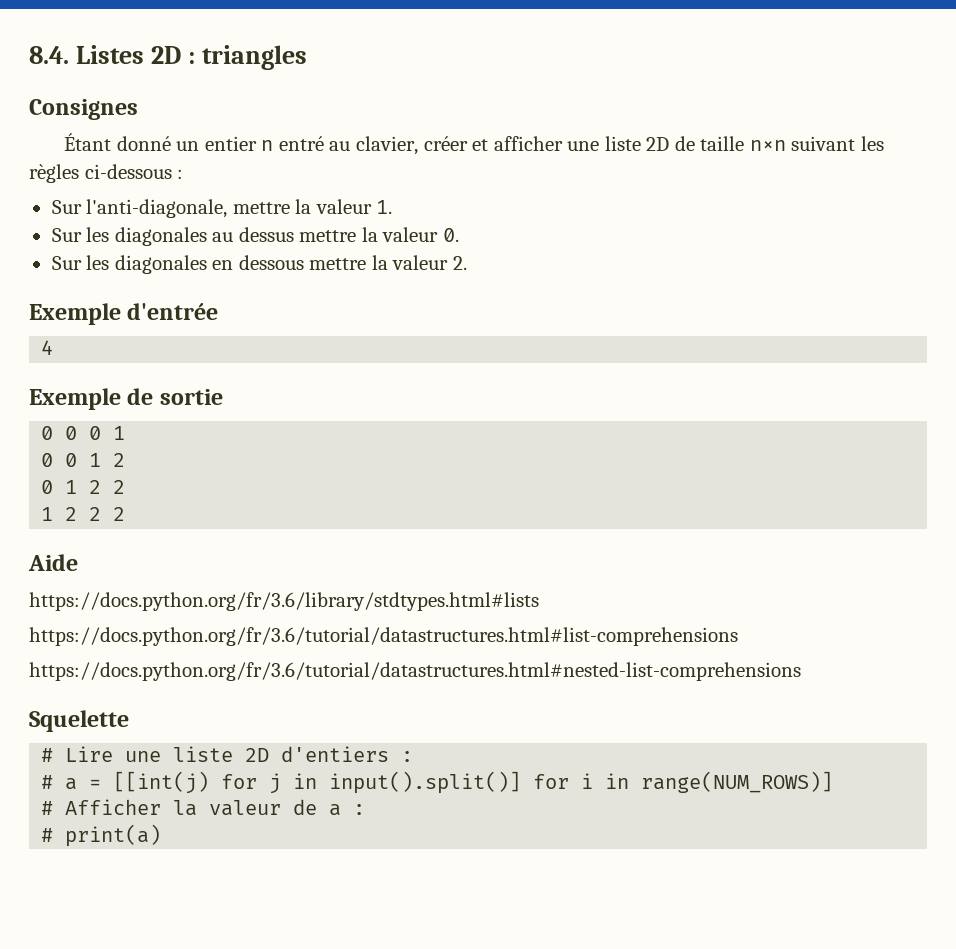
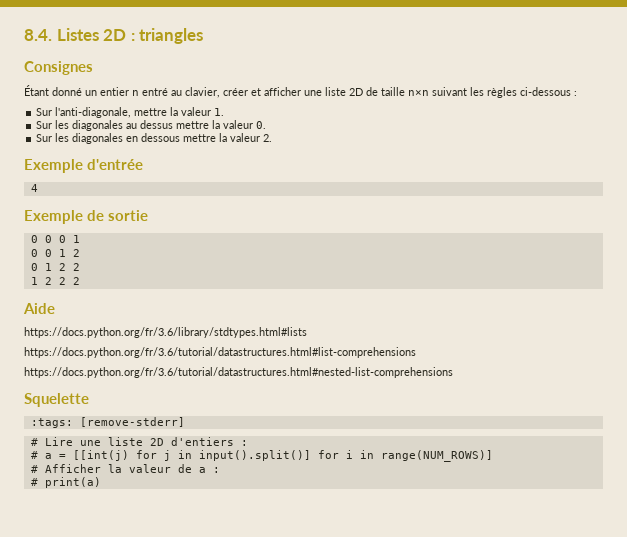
(129, 721) none -> [30,417,185,428] // :tags: [remove-stderr]

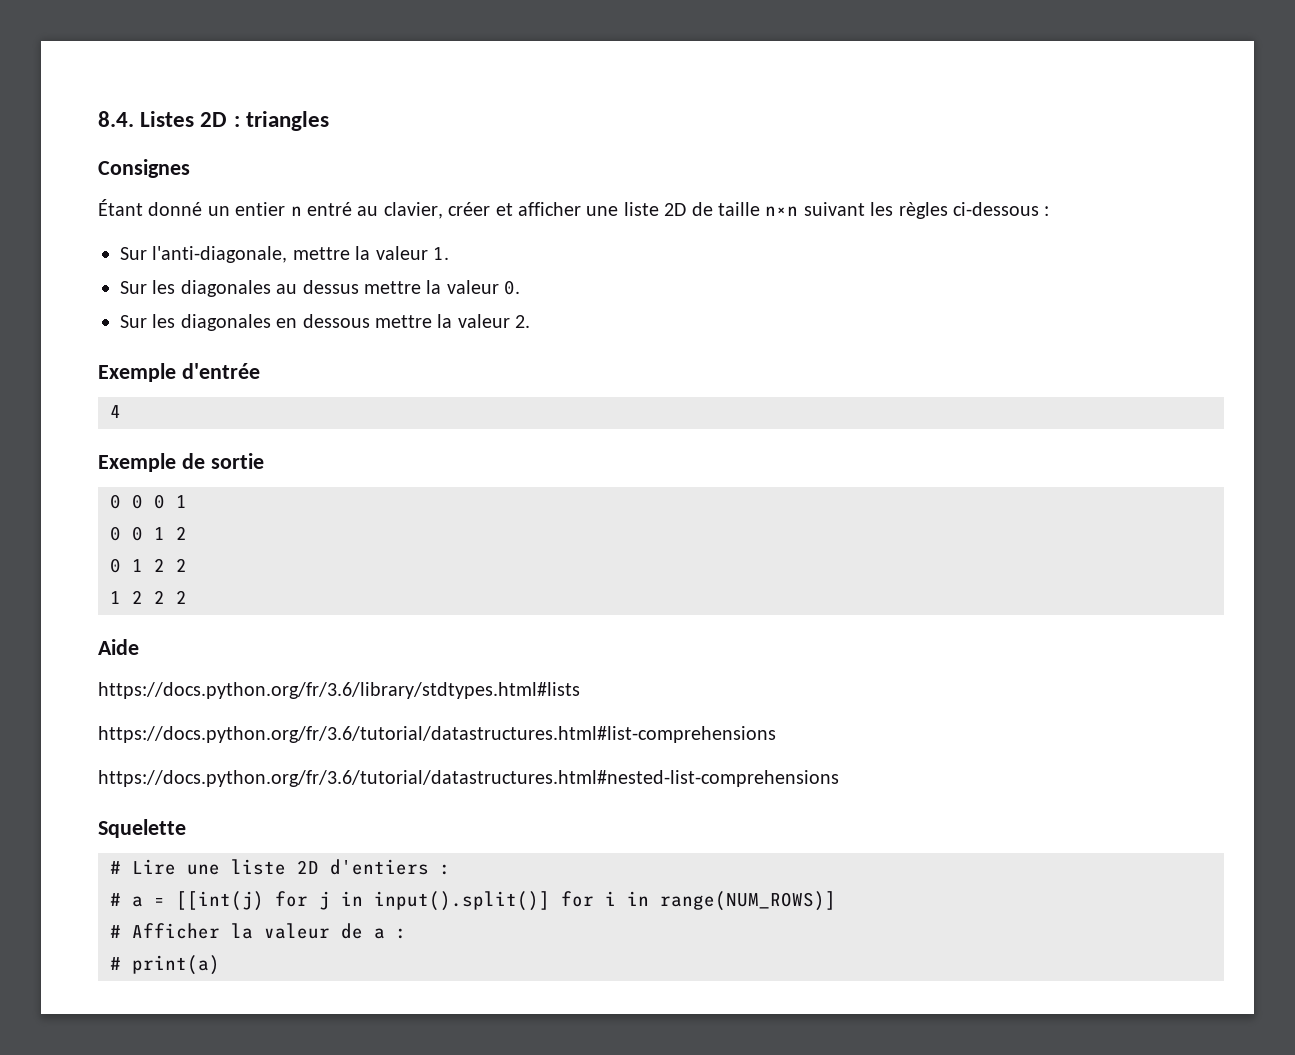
[30,417,185,428] // :tags: [remove-stderr] -> (186, 828) none

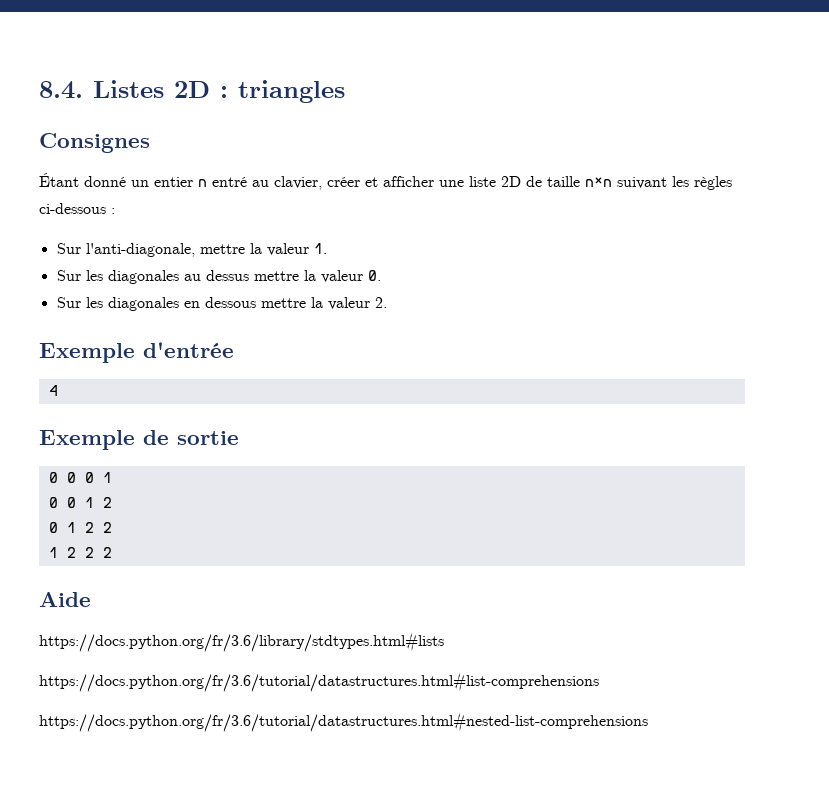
[98,819,186,838] [110,859,451,875] [110,891,836,911] [110,923,407,939] [110,955,220,975] // Squelette // # Lire une liste 2D d'entiers : // # a = [[int(j) for j in input().split()] for i in range(NUM_ROWS)] // # Afficher la valeur de a : // # print(a) -> (648, 722) none

